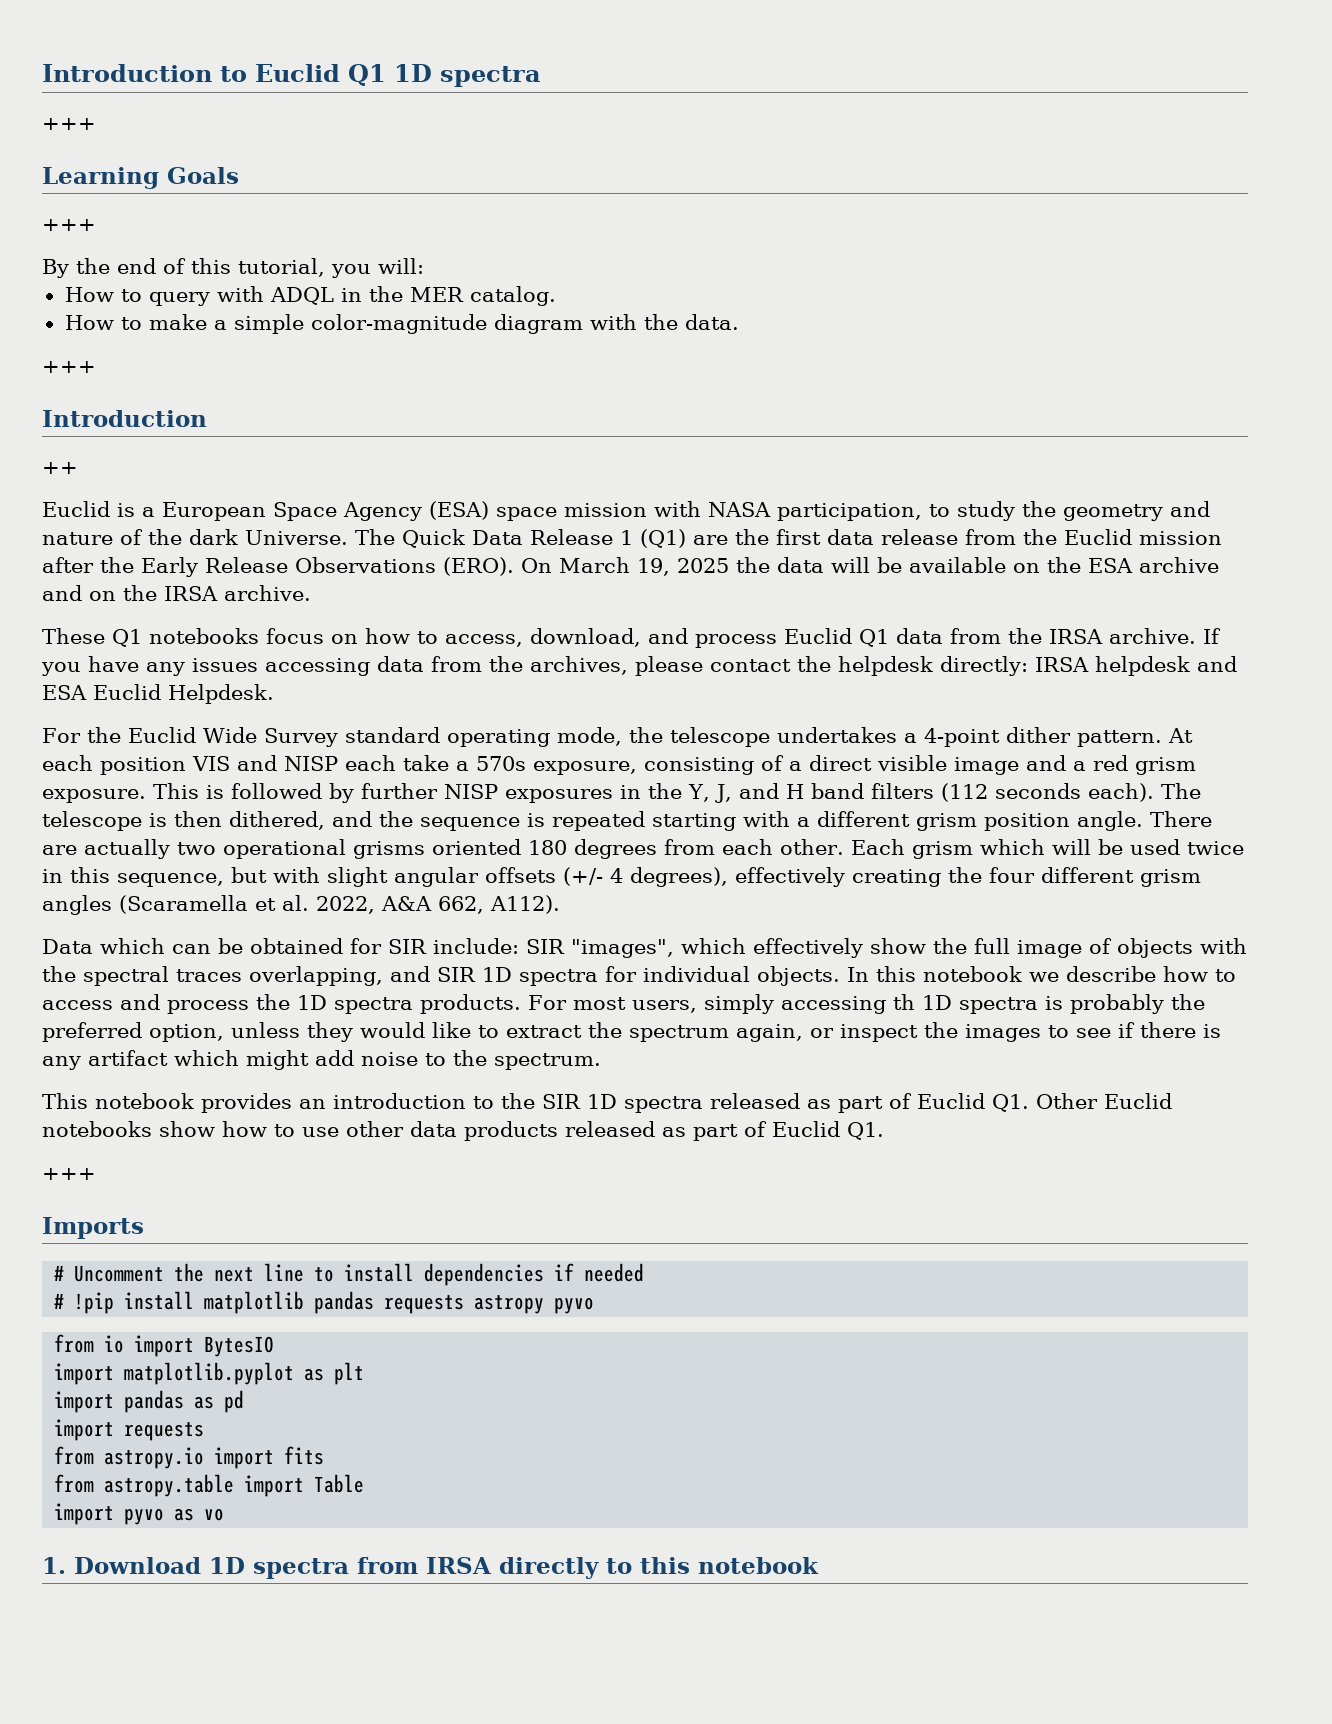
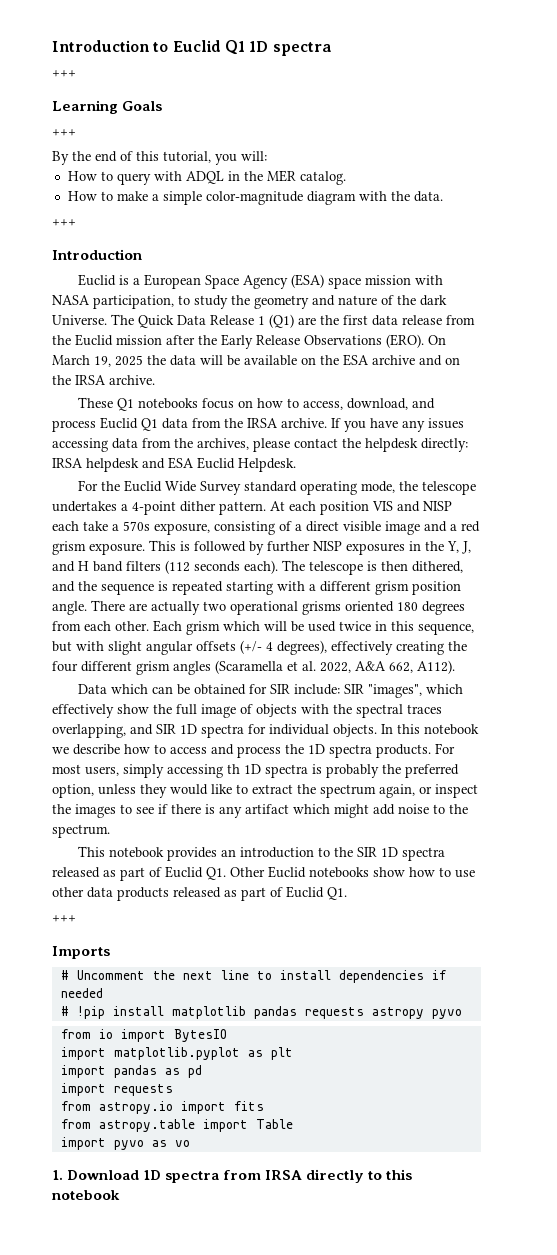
[42,462,78,474] // ++ -> (142, 254) none

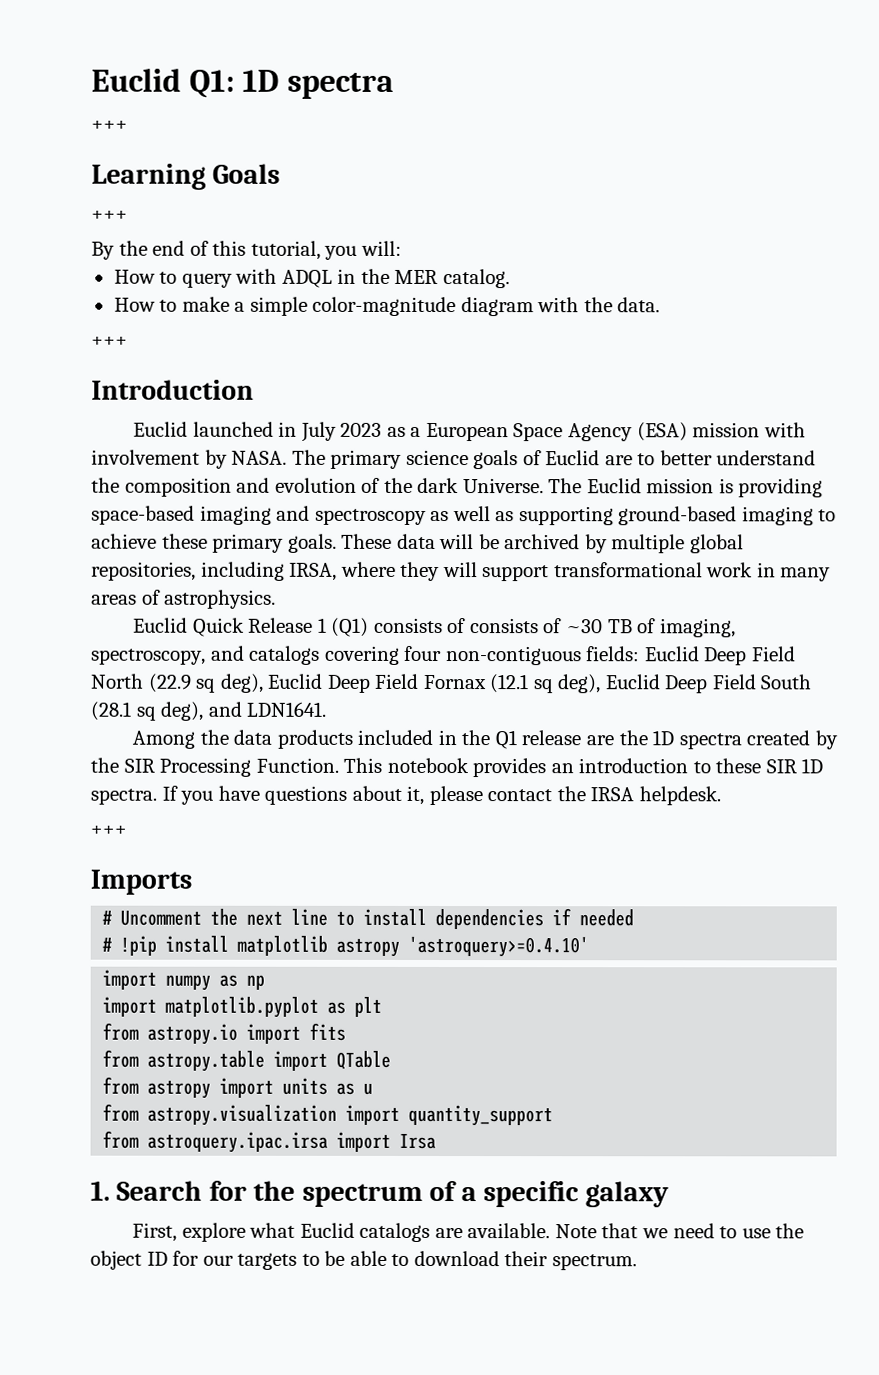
[52,40,245,55] Introduction to Euclid Q1 -> [91,68,235,98] Euclid Q1:
[118,275,129,285] is -> [192,421,406,442] launched in July 2023 as
[327,277,361,289] space -> (688, 432) none
[52,295,377,309] NASA participation, to study the geometry and nature -> [91,449,817,470] [91,477,357,497] involvement by NASA. The primary science goals of Euclid are to better understand the composition and evolution
[138,314,475,328] [52,334,446,349] [52,354,460,367] [52,375,155,385] [77,397,435,411] [52,417,464,432] [52,438,468,452] [52,457,296,472] [77,480,476,495] [52,501,452,515] [52,521,480,535] [52,540,471,555] [52,560,463,575] [52,581,461,595] [52,600,465,615] [52,620,474,635] [52,640,467,655] [52,660,455,675] [77,684,463,698] [52,704,442,718] [52,724,479,738] [52,743,455,758] [52,764,459,778] [52,784,478,798] [52,804,468,818] [52,824,110,838] Quick Data Release 1 (Q1) are the first data release from the Euclid mission after the Early Release Observations (ERO). On March 19, 2025 the data will be available on the ESA archive and on the IRSA archive. // These Q1 notebooks focus on how to access, download, and process Euclid Q1 data from the IRSA archive. If you have any issues accessing data from the archives, please contact the helpdesk directly: IRSA helpdesk and ESA Euclid Helpdesk. // For the Euclid Wide Survey standard operating mode, the telescope undertakes a 4-point dither pattern. At each position VIS and NISP each take a 570s exposure, consisting of a direct visible image and a red grism exposure. This is followed by further NISP exposures in the Y, J, and H band filters (112 seconds each). The telescope is then dithered, and the sequence is repeated starting with a different grism position angle. There are actually two operational grisms oriented 180 degrees from each other. Each grism which will be used twice in this sequence, but with slight angular offsets (+/- 4 degrees), effectively creating the four different grism angles (Scaramella et al. 2022, A&A 662, A112). // Data which can be obtained for SIR include: SIR "images", which effectively show the full image of objects with the spectral traces overlapping, and SIR 1D spectra for individual objects. In this notebook we describe how to access and process the 1D spectra products. For most users, simply accessing th 1D spectra is probably the preferred option, unless they would like to extract the spectrum again, or inspect the images to see if there is any artifact which might add noise to the spectrum. // -> [586,478,824,498] [91,505,837,526] [91,533,744,554] [91,561,832,582] [91,589,277,609] [133,617,736,638] [91,645,796,666] [90,673,813,694] [90,701,327,721] [132,729,838,750] [90,757,339,777] Euclid mission is providing space-based imaging and spectroscopy as well as supporting ground-based imaging to achieve these primary goals. These data will be archived by multiple global repositories, including IRSA, where they will support transformational work in many areas of astrophysics. // Euclid Quick Release 1 (Q1) consists of consists of ~30 TB of imaging, spectroscopy, and catalogs covering four non-contiguous fields: Euclid Deep Field North (22.9 sq deg), Euclid Deep Field Fornax (12.1 sq deg), Euclid Deep Field South (28.1 sq deg), and LDN1641. // Among the data products included in the Q1 release are the 1D spectra created by the SIR Processing Function.
[333,847,445,861] [52,866,475,881] [52,886,347,901] the SIR 1D spectra released as part of Euclid Q1. Other Euclid notebooks show how to use other data products released as part of Euclid Q1. -> [715,758,824,774] [90,785,721,806] these SIR 1D spectra. If you have questions about it, please contact the IRSA helpdesk.
[253,1006,462,1019] [60,1029,227,1042] [60,1047,293,1060] [60,1065,202,1078] [60,1083,173,1096] pandas requests astropy pyvo // from io import BytesIO // import matplotlib.pyplot as plt // import pandas as pd // import requests -> [336,935,590,958] [102,969,266,991] [102,996,383,1018] astropy 'astroquery>=0.4.10' // import numpy as np // import matplotlib.pyplot as plt
[255,1119,293,1129] [60,1137,190,1150] [52,1169,413,1183] [52,1190,120,1200] Table // import pyvo as vo // 1. Download 1D spectra from IRSA directly to this notebook -> [336,1050,392,1070] [102,1076,374,1099] [102,1103,554,1127] [102,1130,437,1153] [90,1180,670,1208] [132,1222,805,1242] [90,1250,637,1271] QTable // from astropy import units as u // from astropy.visualization import quantity_support // from astroquery.ipac.irsa import Irsa // 1. Search for the spectrum of a specific galaxy // First, explore what Euclid catalogs are available. Note that we need to use the object ID for our targets to be able to download their spectrum.

